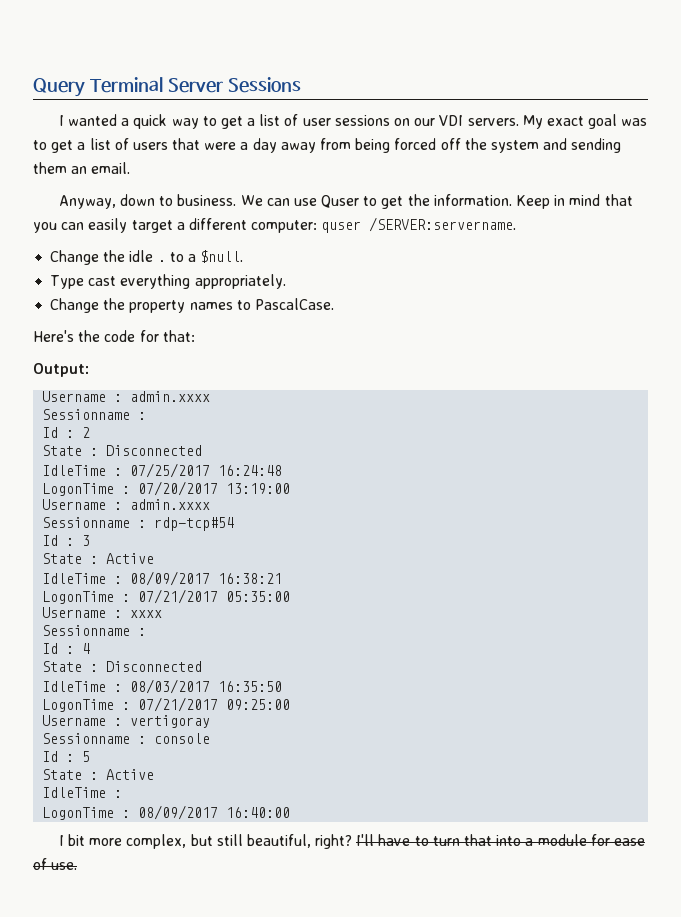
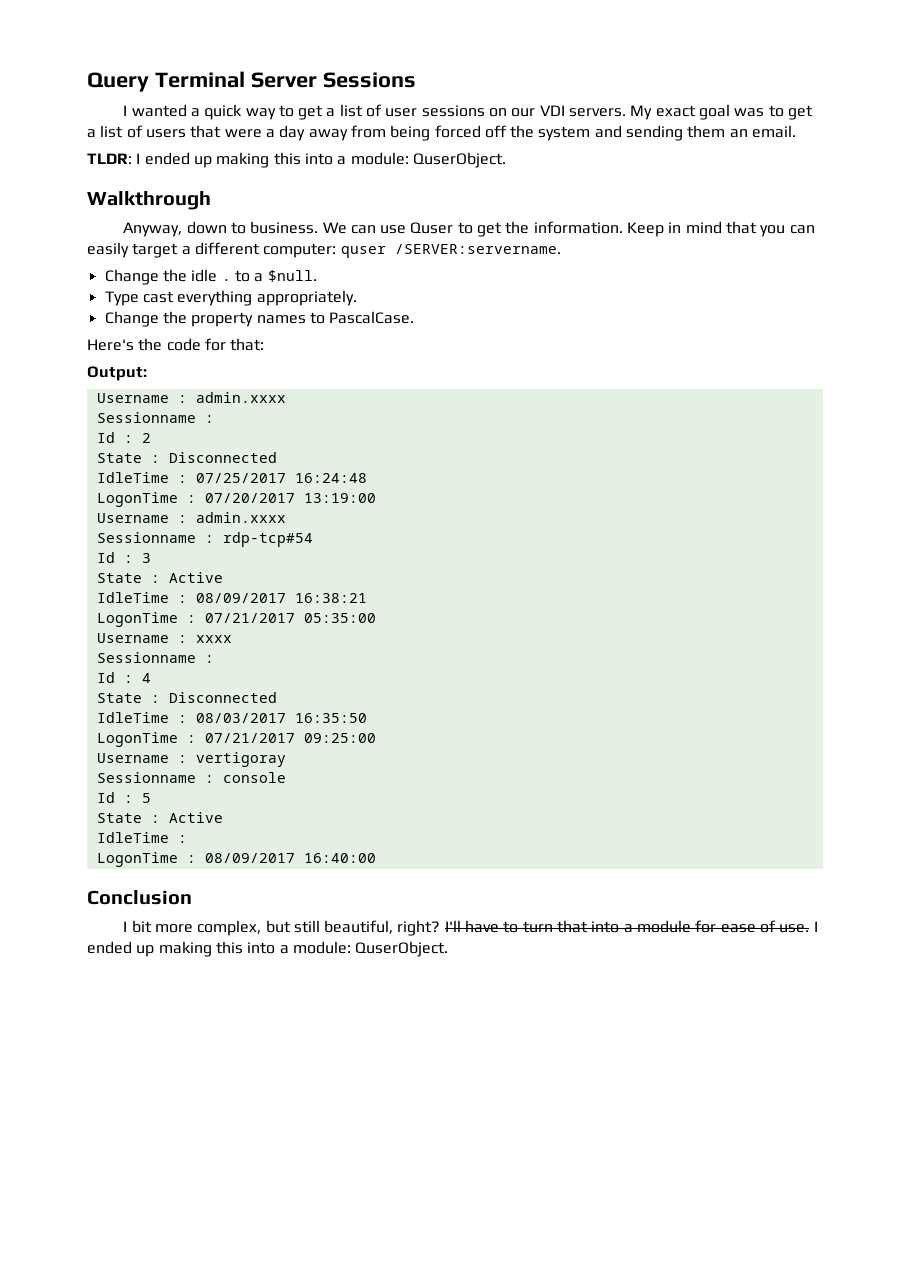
(131, 168) none -> [87,152,506,168] [87,191,211,210] // TLDR: I ended up making this into a module: QuserObject. // Walkthrough
(291, 812) none -> [87,890,192,905] // Conclusion
(78, 866) none -> [813,921,818,932] [87,941,449,957] I ended up making this into a module: QuserObject.

